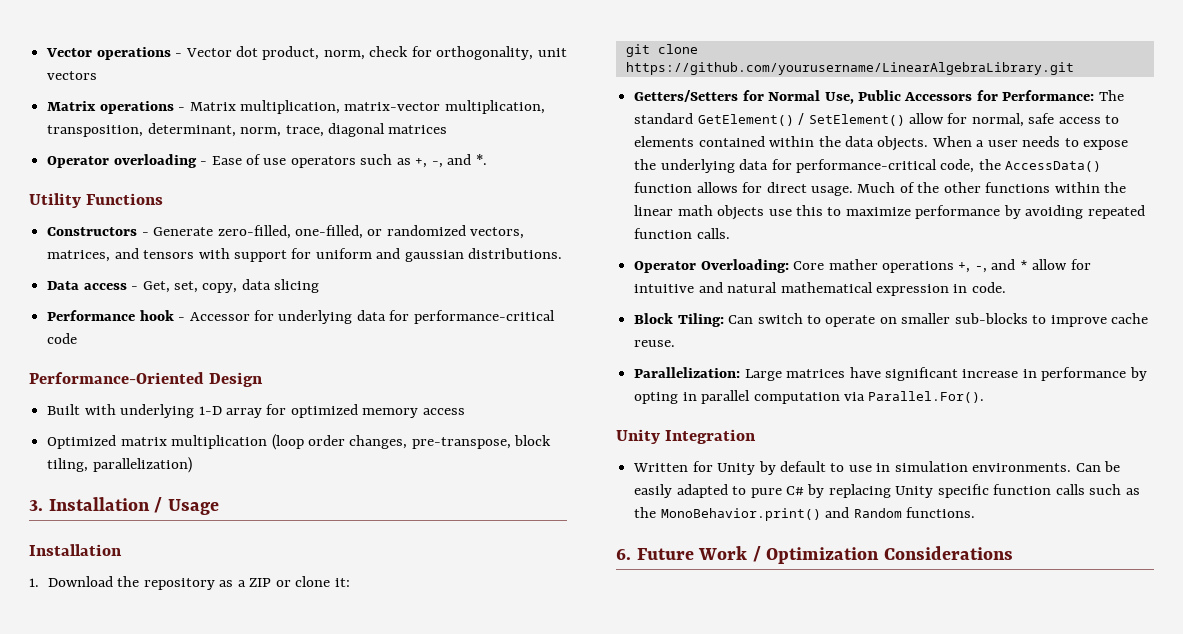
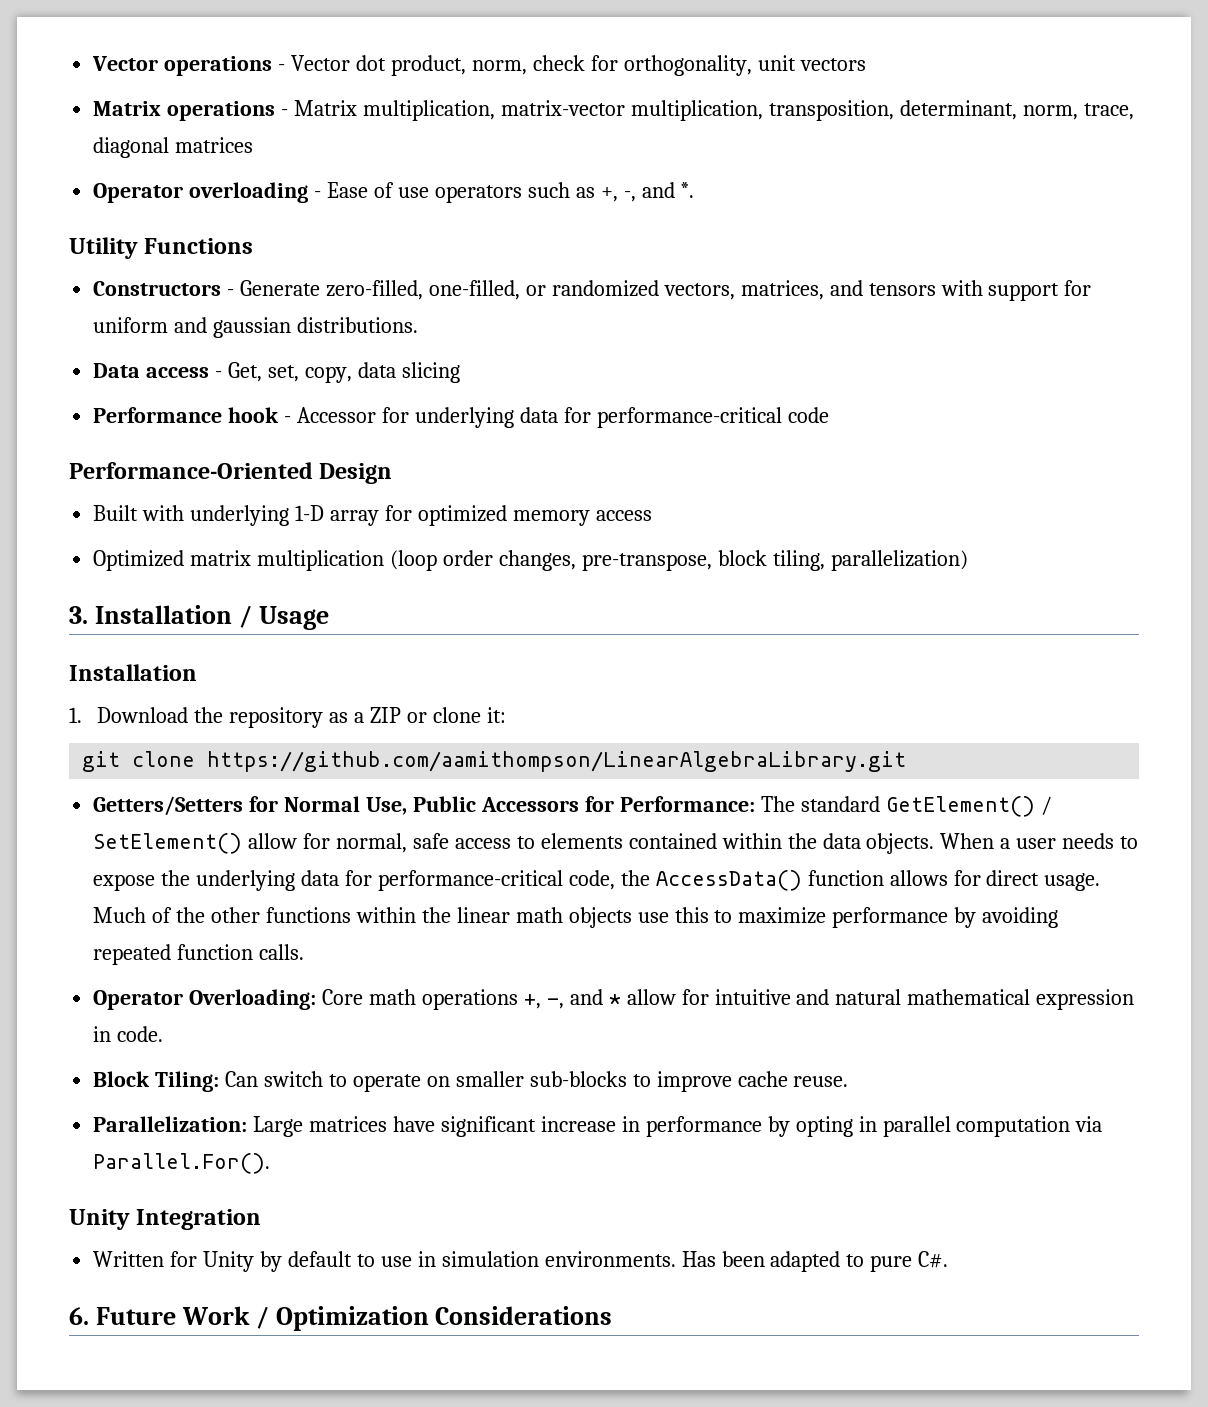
[625,62,1074,75] https://github.com/yourusername/LinearAlgebraLibrary.git -> [207,751,907,772] https://github.com/aamithompson/LinearAlgebraLibrary.git
[828,259,878,270] mather -> [369,989,417,1005] math
[1075,461,1121,472] [634,484,1140,498] [634,507,975,521] Can be easily adapted to pure C# by replacing Unity specific function calls such as the MonoBehavior.print() and Random functions. -> [681,1251,949,1272] Has been adapted to pure C#.

